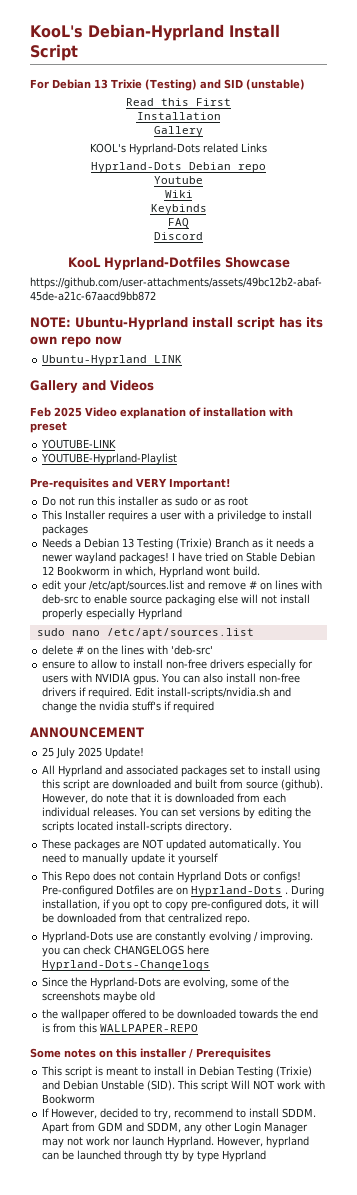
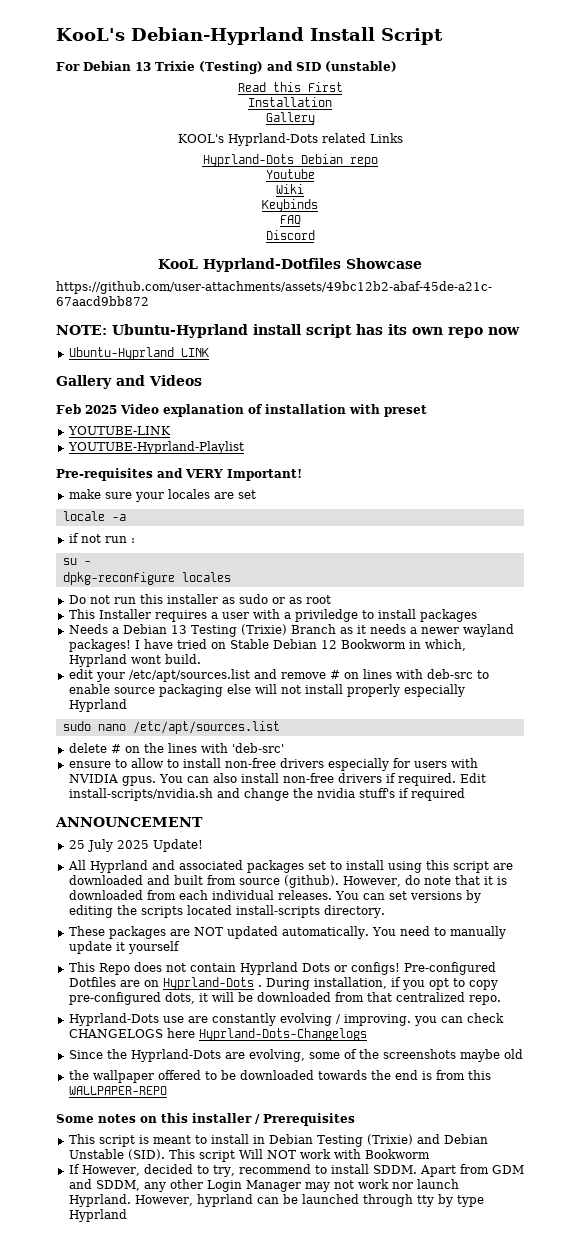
(231, 484) none -> [68,489,256,502] [62,511,126,521] [68,533,135,543] [62,558,91,565] [62,572,231,585] // make sure your locales are set // locale -a // if not run : // su - // dpkg-reconfigure locales

